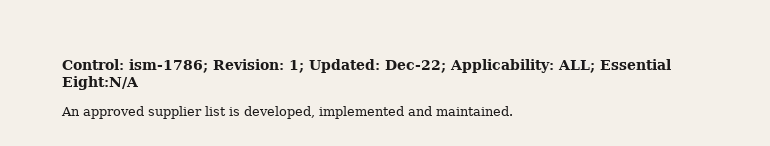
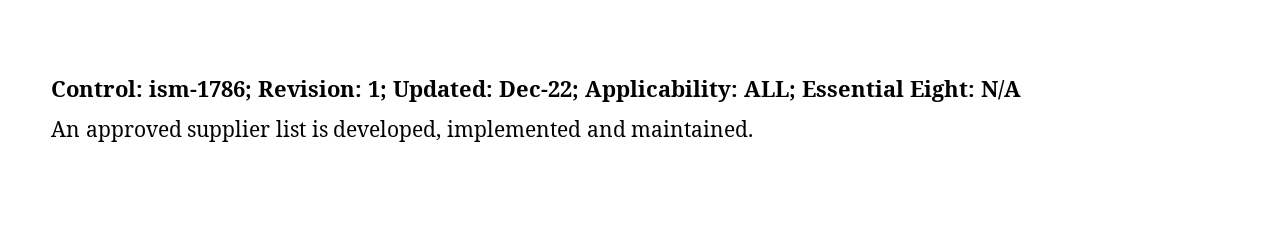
[62,76,139,90] Eight:N/A -> [910,80,1021,102] Eight: N/A

